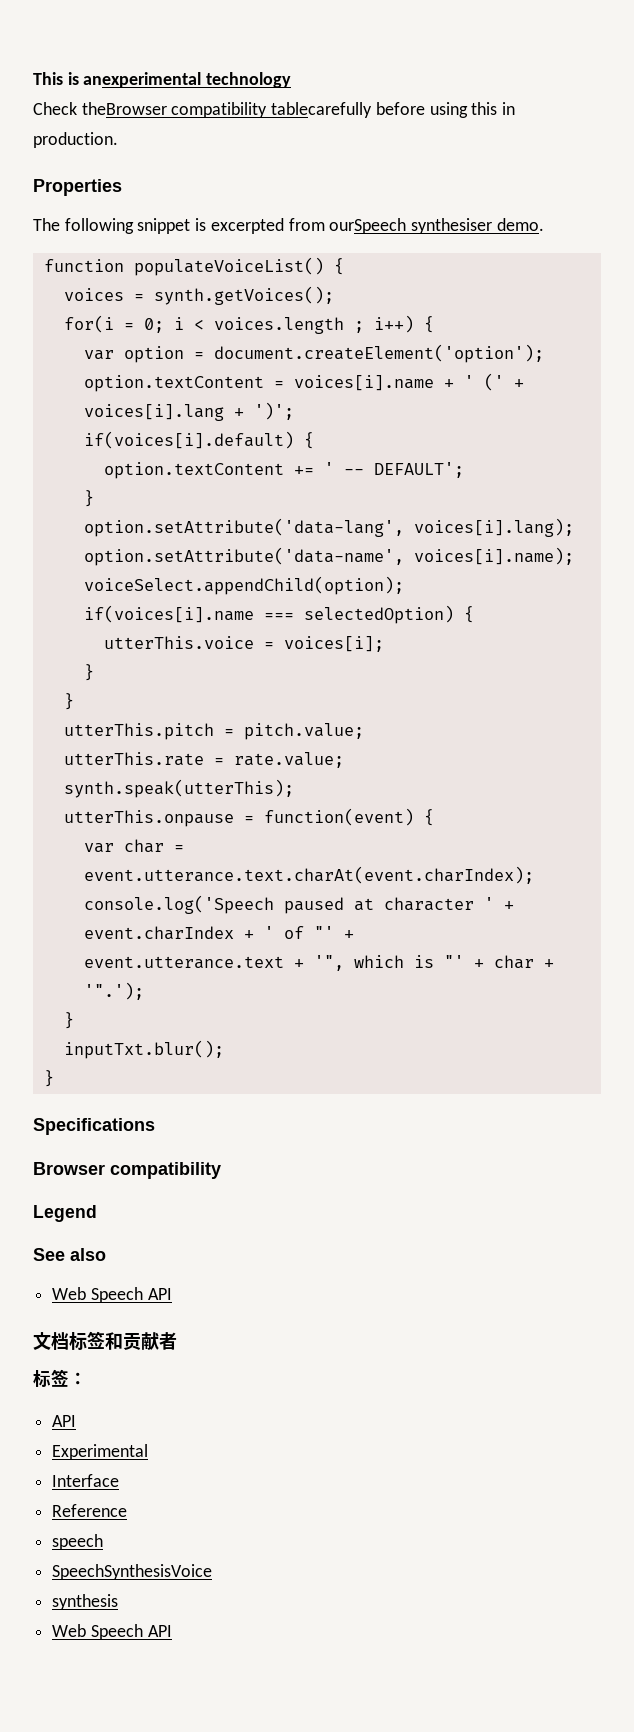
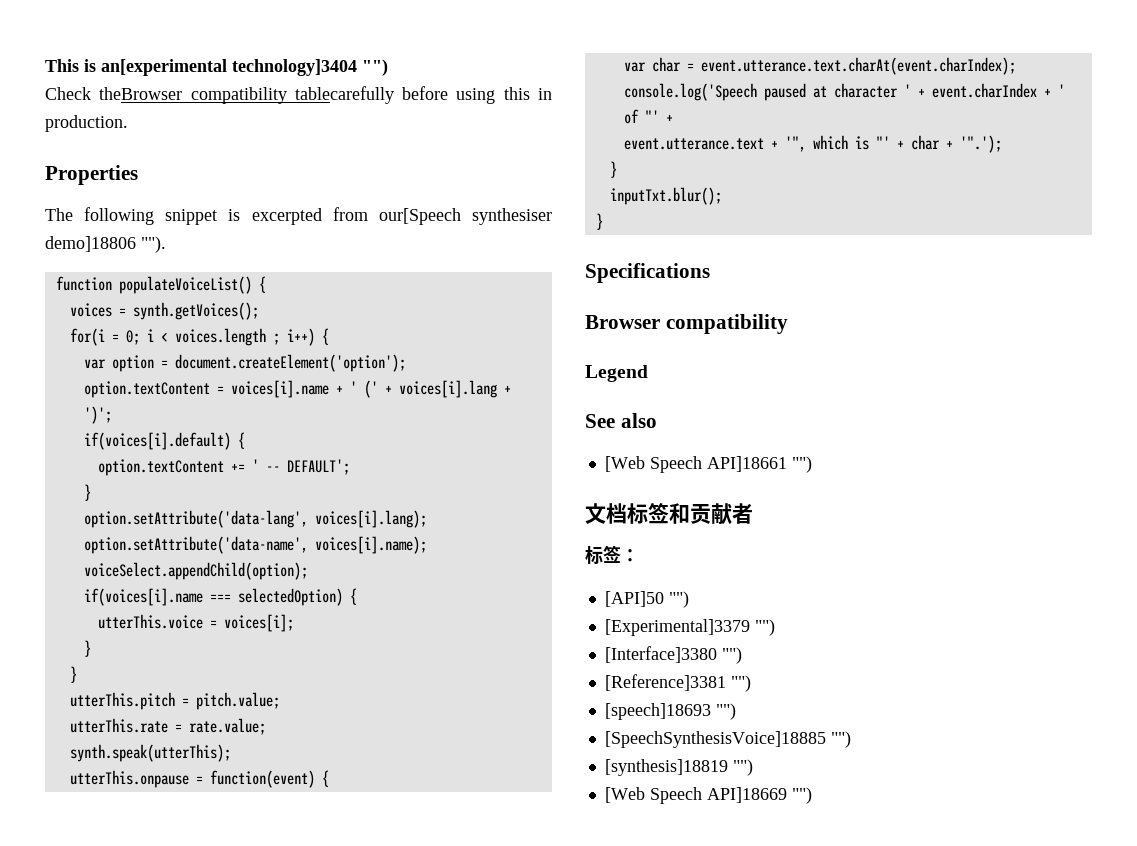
[83,72,292,88] anexperimental technology -> [101,59,388,76] an[experimental technology]3404 "")
[329,218,544,234] ourSpeech synthesiser demo. -> [378,208,552,225] [45,236,166,253] our[Speech synthesiser demo]18806 "").
[52,1287,172,1303] Web Speech API -> [604,456,812,473] [Web Speech API]18661 "")
[52,1415,77,1427] [52,1444,149,1460] [52,1474,120,1487] [52,1504,128,1517] [52,1534,104,1550] [52,1564,213,1580] [52,1594,119,1610] [52,1624,172,1640] API // Experimental // Interface // Reference // speech // SpeechSynthesisVoice // synthesis // Web Speech API -> [604,591,689,608] [604,619,775,636] [604,646,742,664] [604,674,751,692] [604,703,736,720] [604,731,851,748] [604,759,753,776] [604,787,812,804] [API]50 "") // [Experimental]3379 "") // [Interface]3380 "") // [Reference]3381 "") // [speech]18693 "") // [SpeechSynthesisVoice]18885 "") // [synthesis]18819 "") // [Web Speech API]18669 "")

